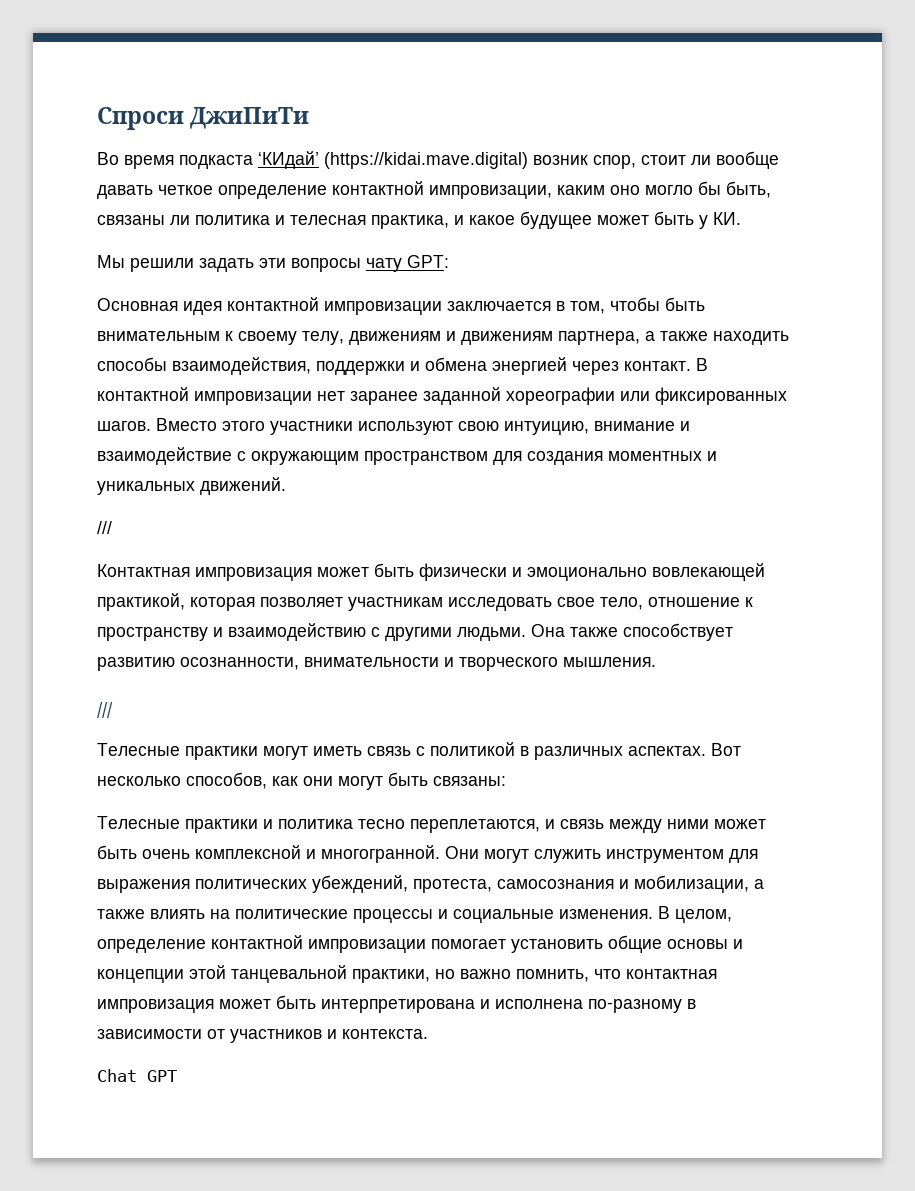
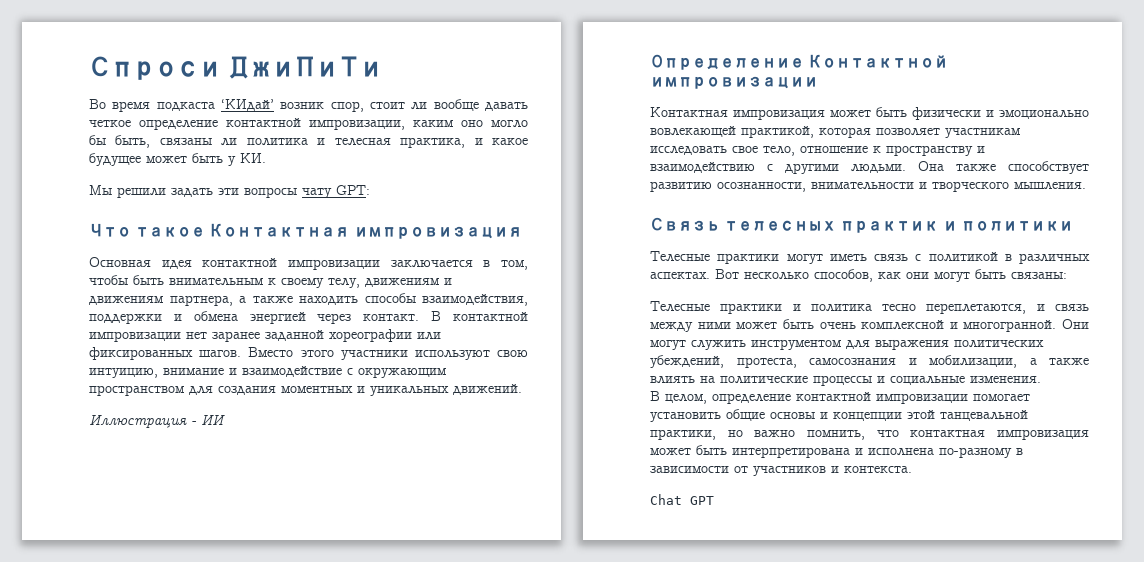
[324,152,528,169] (https://kidai.mave.digital) -> (274, 105) none
(449, 261) none -> [89,223,522,239] // Что такое Контактная импровизация
[97,521,112,534] /// -> [89,414,225,428] [650,54,949,70] [650,76,818,89] Иллюстрация - ИИ // Определение Контактной импровизации
[97,702,113,718] /// -> [650,217,1073,233] Связь телесных практик и политики
(653, 914) none -> (1041, 379) //

